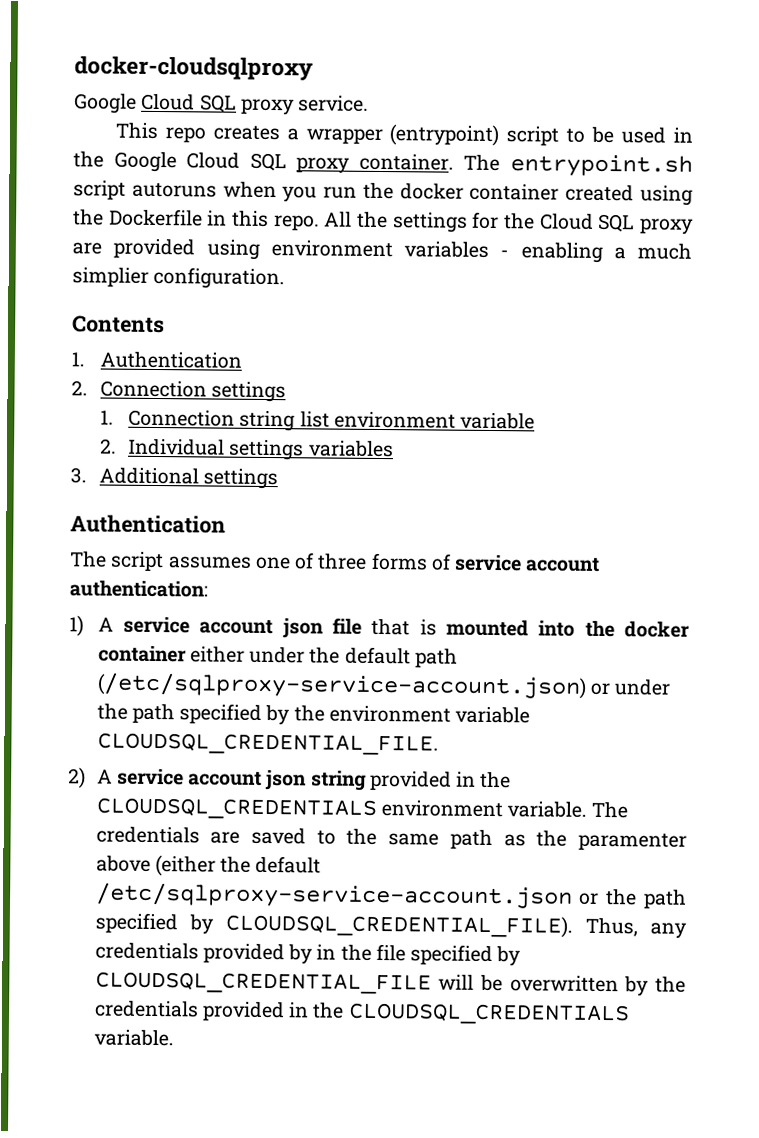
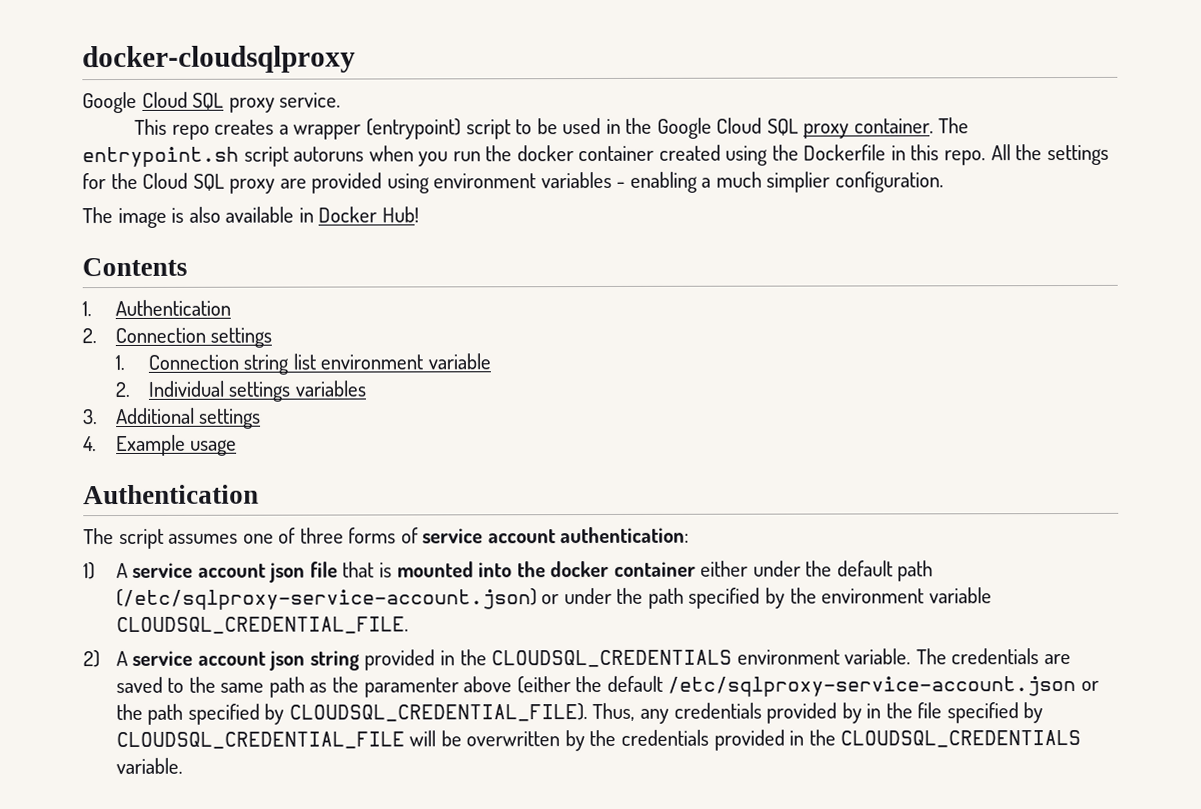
(286, 278) none -> [82,206,419,229] // The image is also available in Docker Hub!
(278, 479) none -> [83,434,238,457] // 4. Example usage

